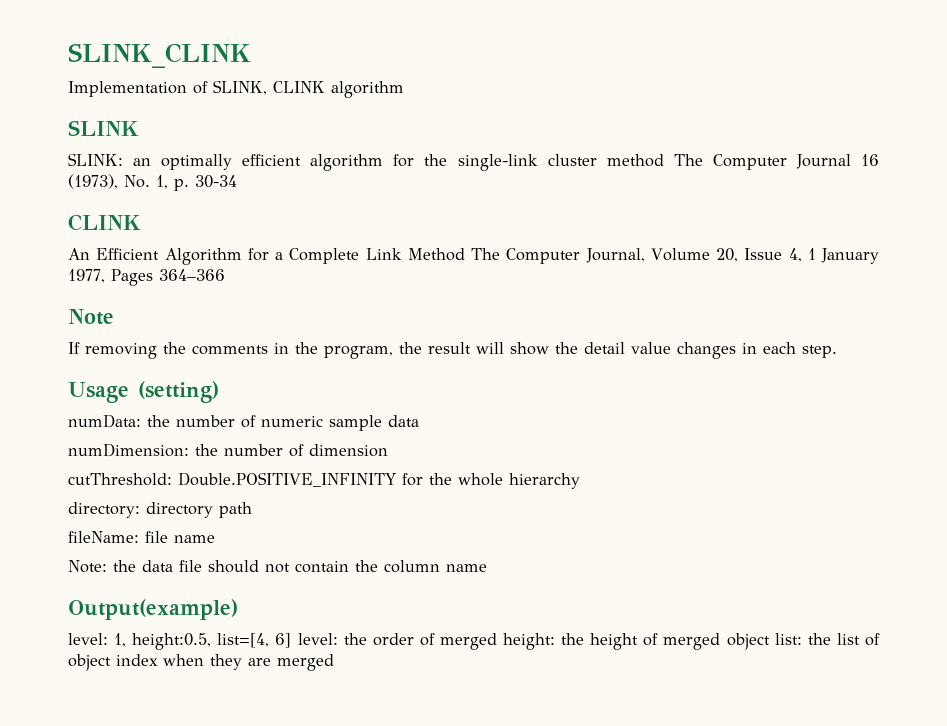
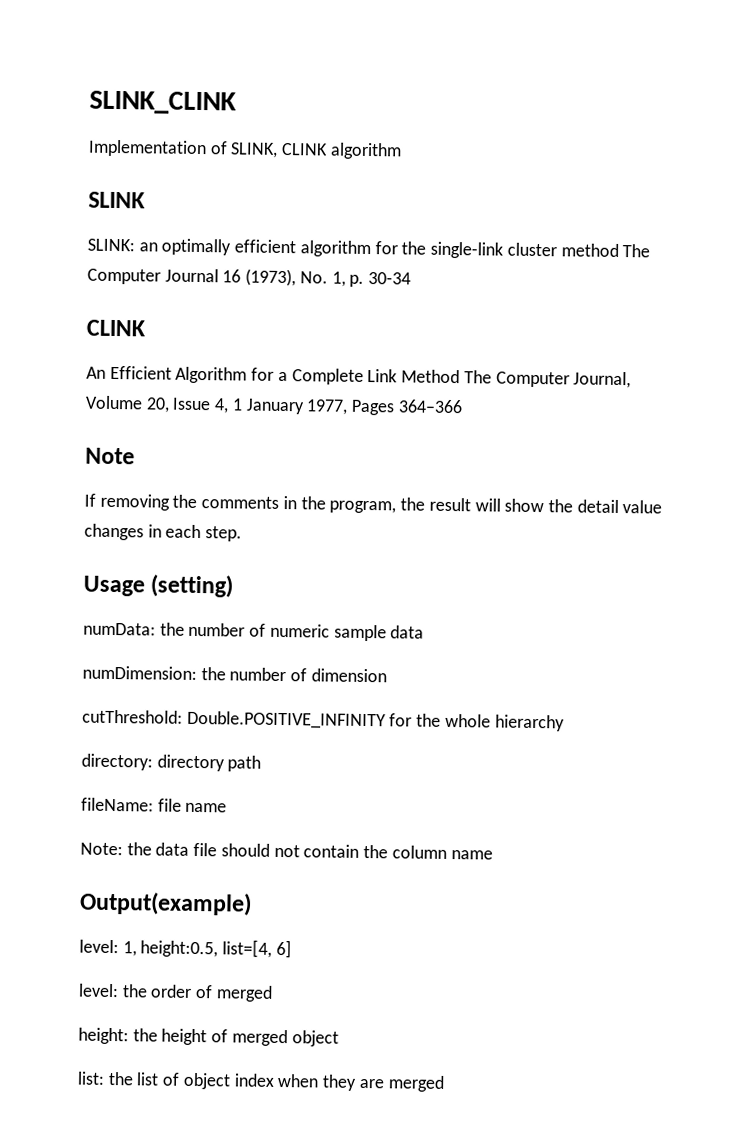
(292, 640) none -> (292, 949) //
(497, 641) none -> (273, 993) //
(770, 641) none -> (339, 1038) //

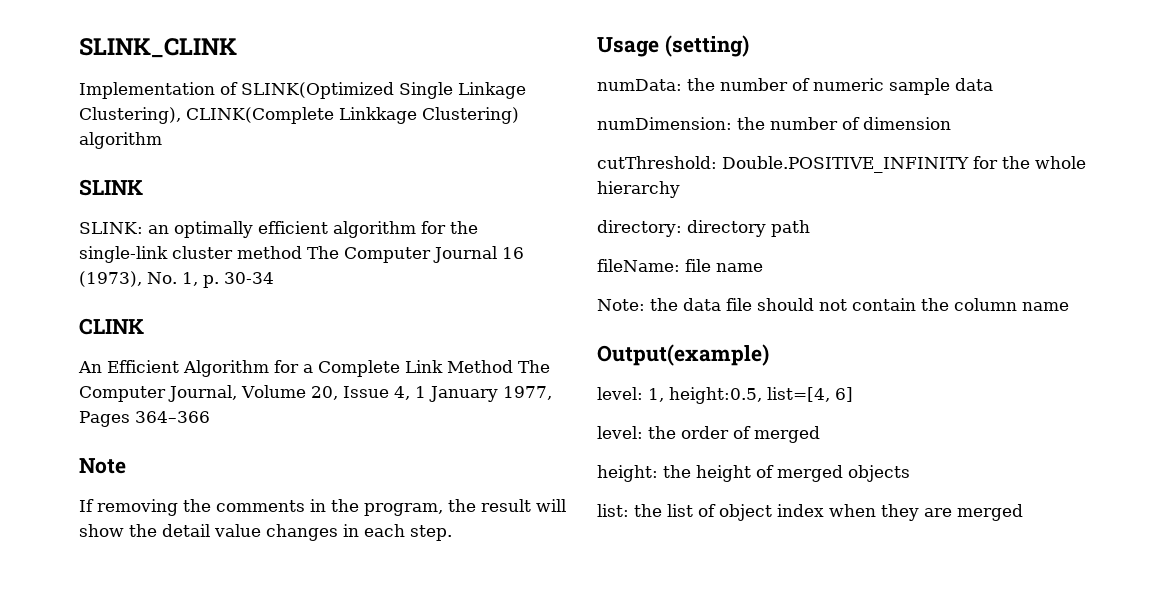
[230,142,329,158] SLINK, CLINK -> [241,82,526,99] [79,107,519,124] SLINK(Optimized Single Linkage Clustering), CLINK(Complete Linkkage Clustering)
[291,1030,339,1047] object -> [848,465,910,482] objects

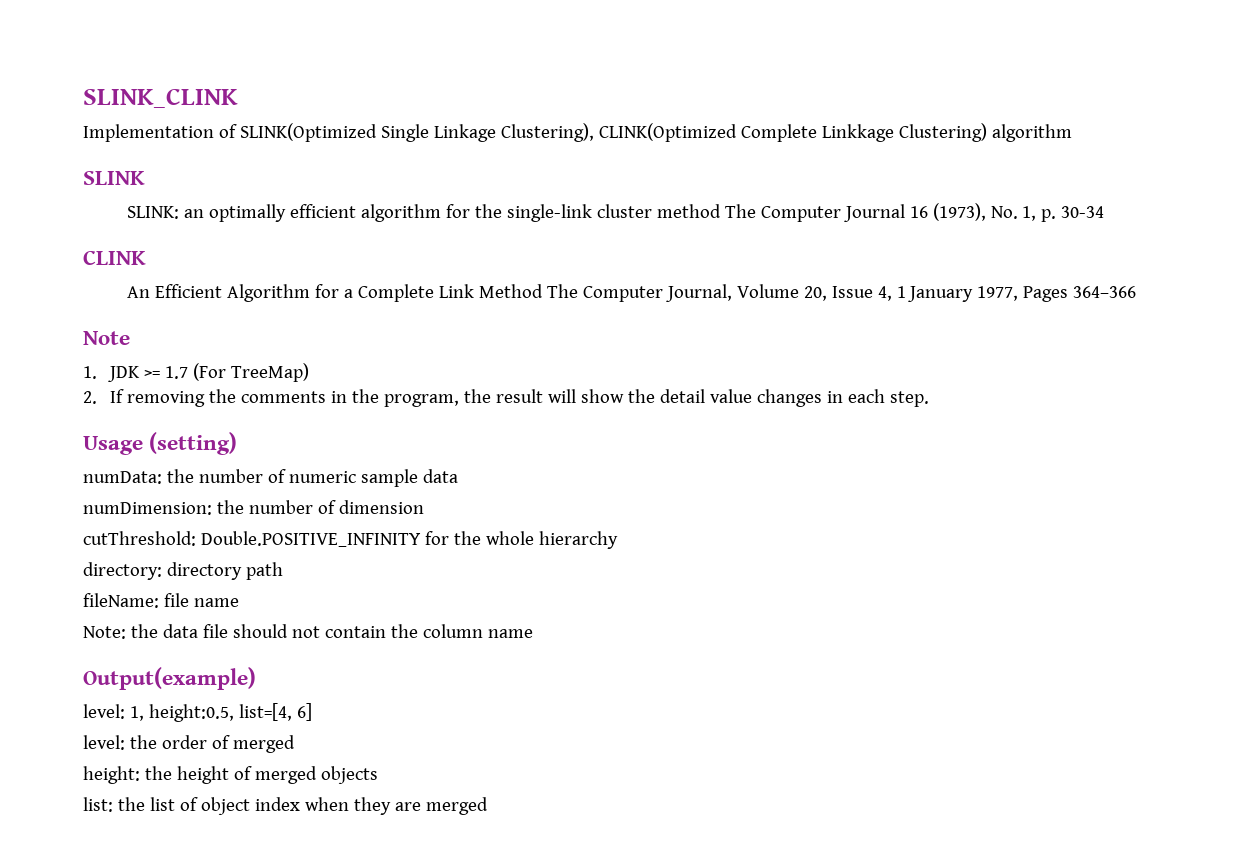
[186,107,334,124] CLINK(Complete -> [598,123,817,142] CLINK(Optimized Complete
(126, 466) none -> [83,363,309,382] [83,391,97,404] 1. JDK >= 1.7 (For TreeMap) // 2.

